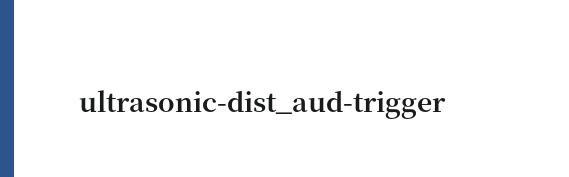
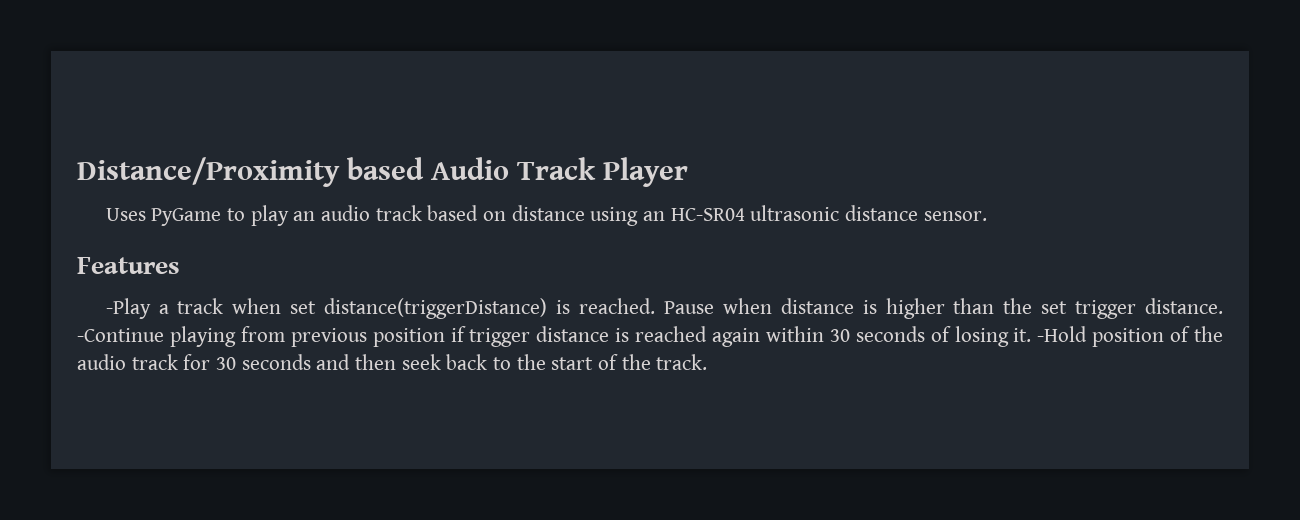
[79,90,446,119] ultrasonic-dist_aud-trigger -> [77,157,688,187] [105,205,987,226] [77,257,180,274] [105,298,1223,319] [77,326,1223,347] [77,354,708,370] Distance/Proximity based Audio Track Player // Uses PyGame to play an audio track based on distance using an HC-SR04 ultrasonic distance sensor. // Features // -Play a track when set distance(triggerDistance) is reached. Pause when distance is higher than the set trigger distance. -Continue playing from previous position if trigger distance is reached again within 30 seconds of losing it. -Hold position of the audio track for 30 seconds and then seek back to the start of the track.

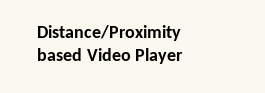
[431,157,596,180] Audio Track -> [86,48,131,61] Video
[105,205,987,226] [77,257,180,274] [105,298,1223,319] [77,326,1223,347] [77,354,708,370] // Uses PyGame to play an audio track based on distance using an HC-SR04 ultrasonic distance sensor. // Features // -Play a track when set distance(triggerDistance) is reached. Pause when distance is higher than the set trigger distance. -Continue playing from previous position if trigger distance is reached again within 30 seconds of losing it. -Hold position of the audio track for 30 seconds and then seek back to the start of the track. -> (184, 56) none

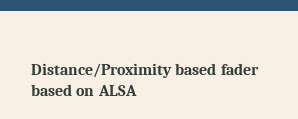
[86,48,184,64] Video Player -> [220,63,259,75] [31,84,137,96] fader based on ALSA

